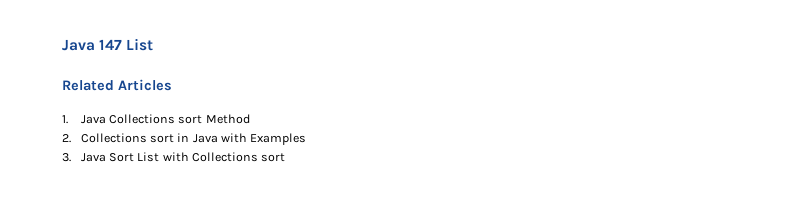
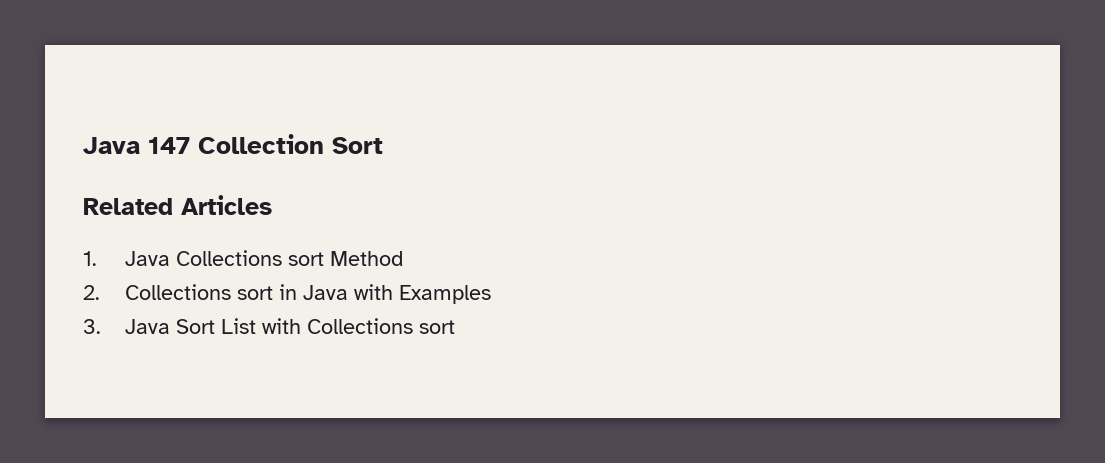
[126,38,154,51] List -> [198,134,383,154] Collection Sort

